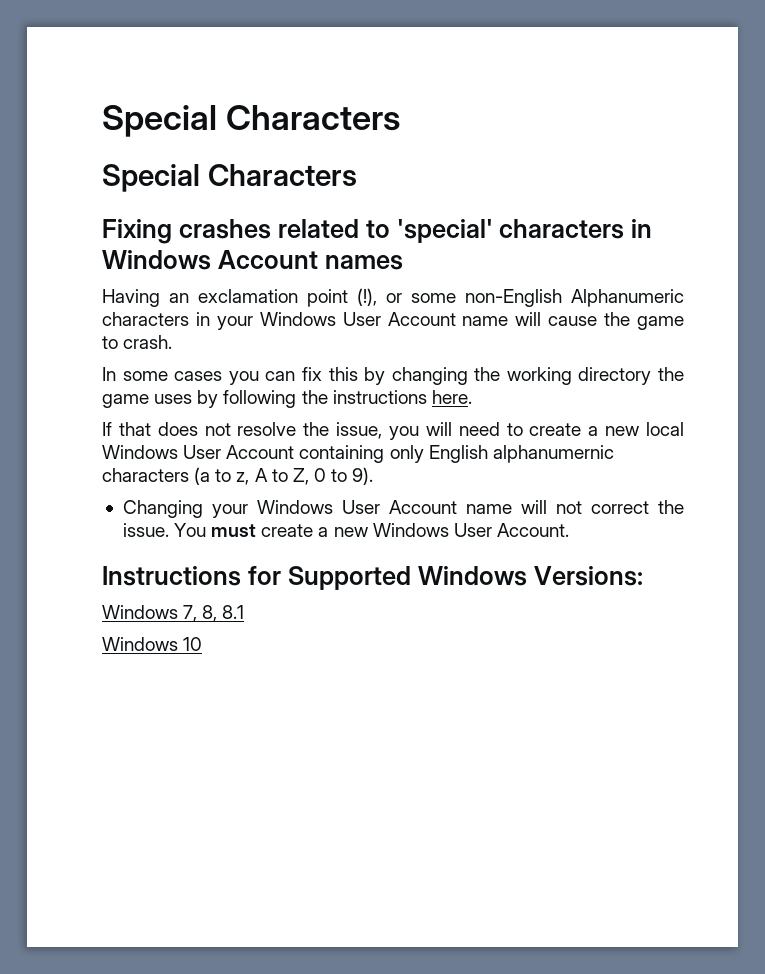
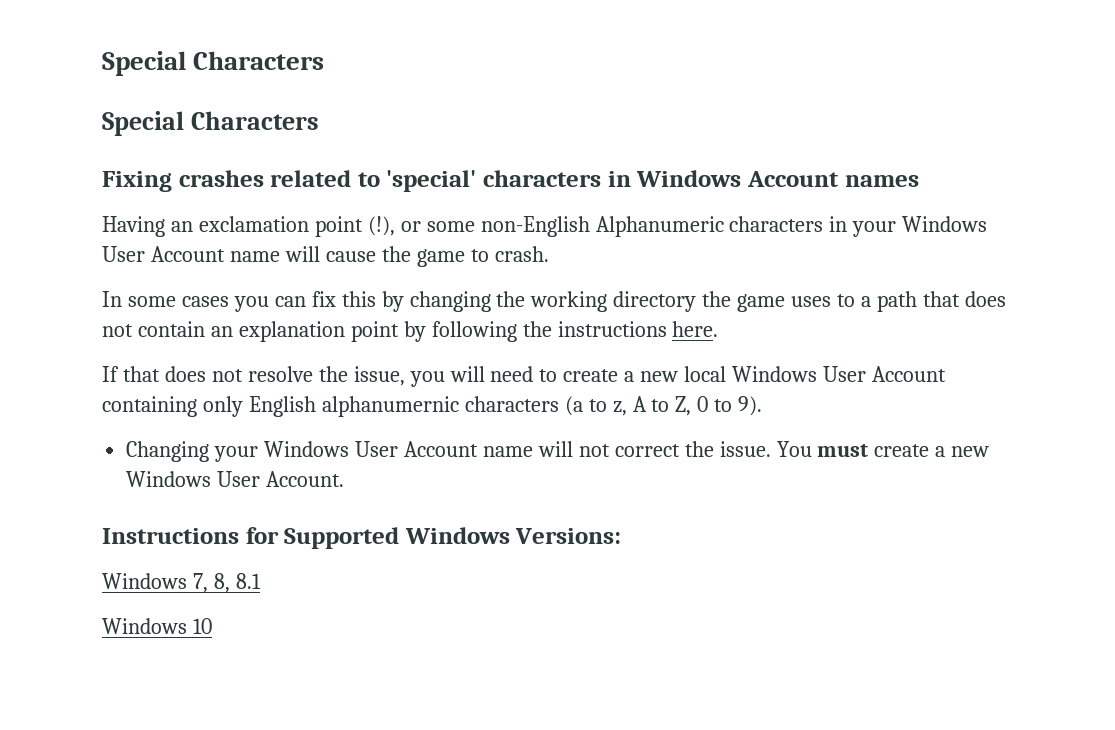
(193, 399) none -> [837,291,1006,312] [102,321,399,342] to a path that does not contain an explanation point

